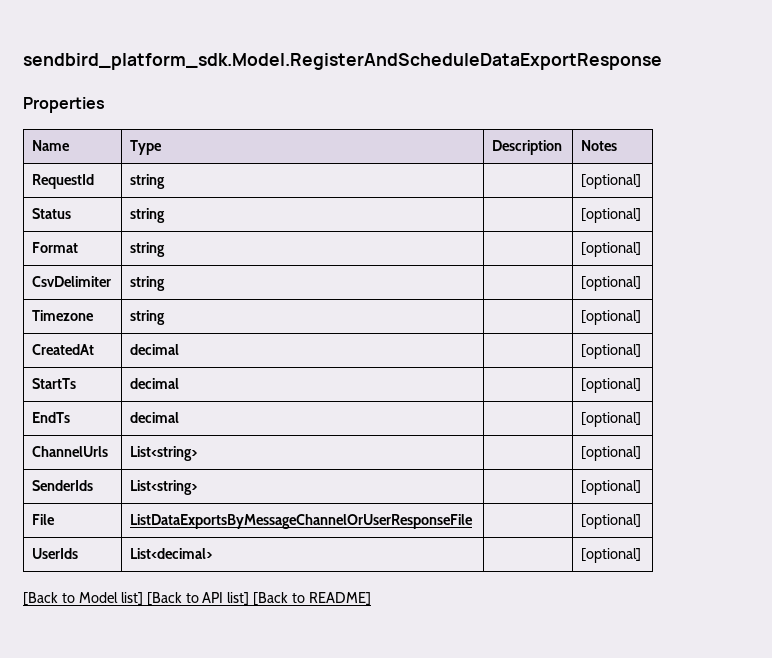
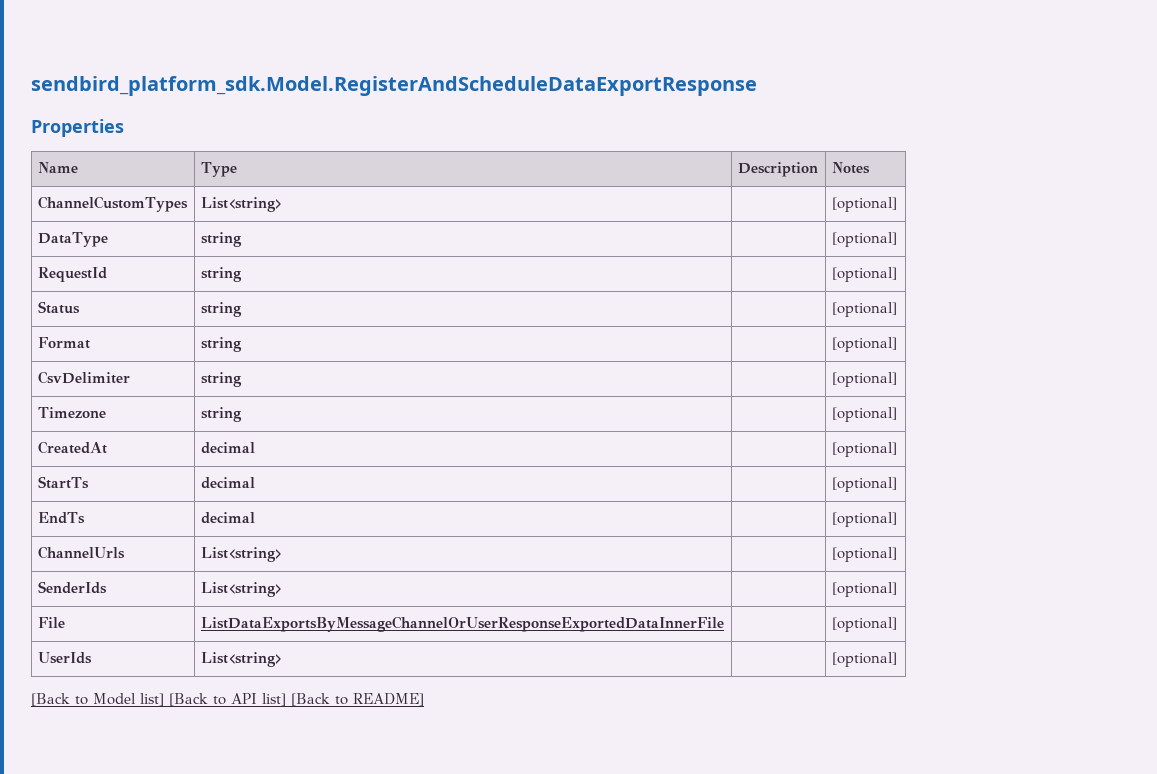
(618, 145) none -> [37,196,188,212] [200,197,282,212] [831,197,897,212] [37,232,108,247] [200,232,242,247] [831,232,897,247] // ChannelCustomTypes | List<string> | | [optional] // DataType | string | | [optional]
[130,514,474,529] ListDataExportsByMessageChannelOrUserResponseFile -> [200,616,724,632] ListDataExportsByMessageChannelOrUserResponseExportedDataInnerFile
[130,548,214,559] List<decimal> -> [200,652,282,667] List<string>

